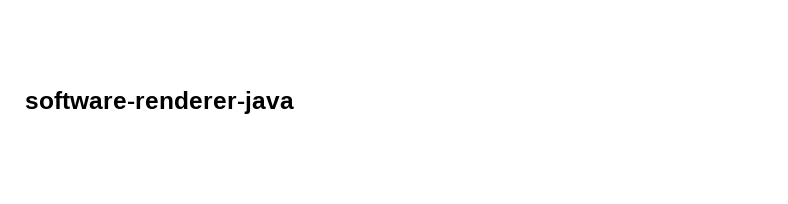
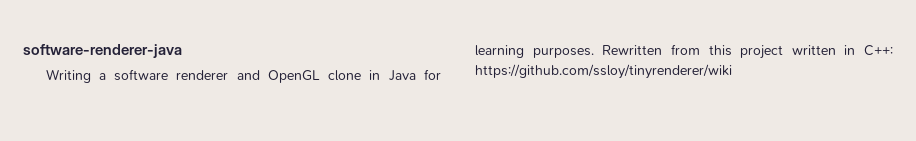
(294, 102) none -> [45,69,442,83] [475,44,893,59] [475,64,732,79] // Writing a software renderer and OpenGL clone in Java for learning purposes. Rewritten from this project written in C++: https://github.com/ssloy/tinyrenderer/wiki

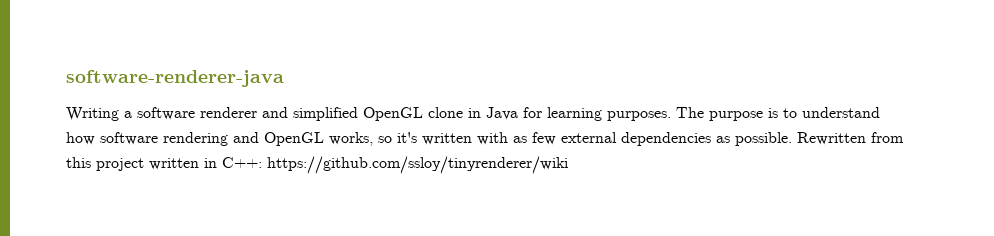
(260, 75) none -> [293,107,358,121] simplified
(594, 52) none -> [676,107,880,121] [66,132,792,146] The purpose is to understand how software rendering and OpenGL works, so it's written with as few external dependencies as possible.

